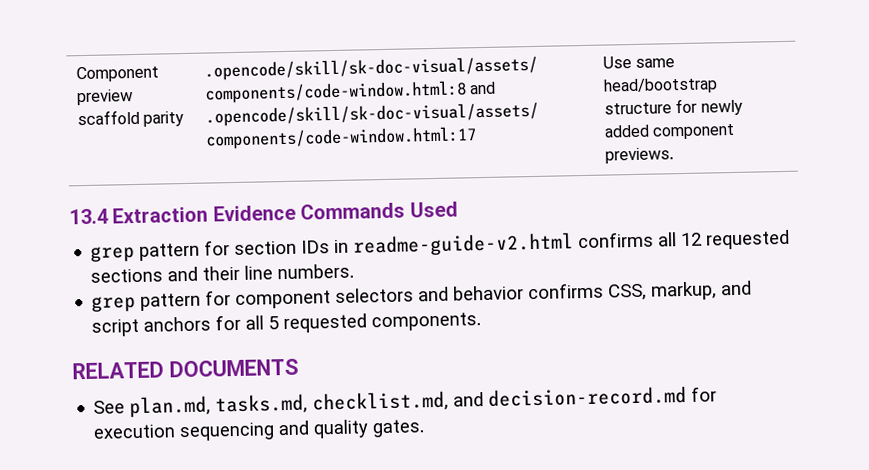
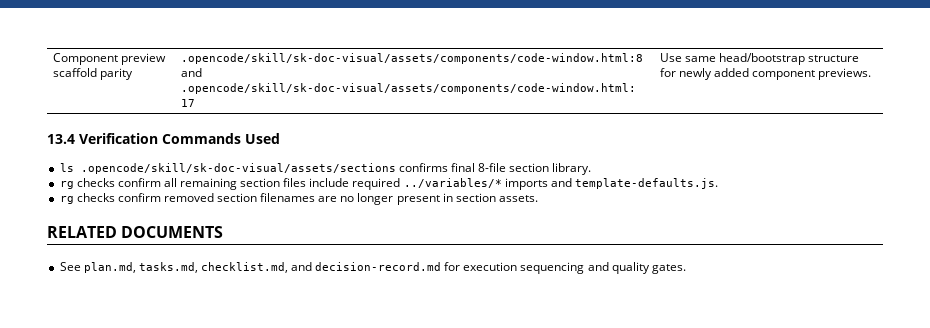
[112,204,296,224] Extraction Evidence -> [79,133,158,144] Verification
[90,229,791,262] [90,263,355,283] [91,280,753,312] [91,312,482,337] grep pattern for section IDs in readme-guide-v2.html confirms all 12 requested sections and their line numbers. // grep pattern for component selectors and behavior confirms CSS, markup, and script anchors for all 5 requested components. -> [59,163,592,175] [59,178,718,190] [59,193,538,205] ls .opencode/skill/sk-doc-visual/assets/sections confirms final 8-file section library. // rg checks confirm all remaining section files include required ../variables/* imports and template-defaults.js. // rg checks confirm removed section filenames are no longer present in section assets.

